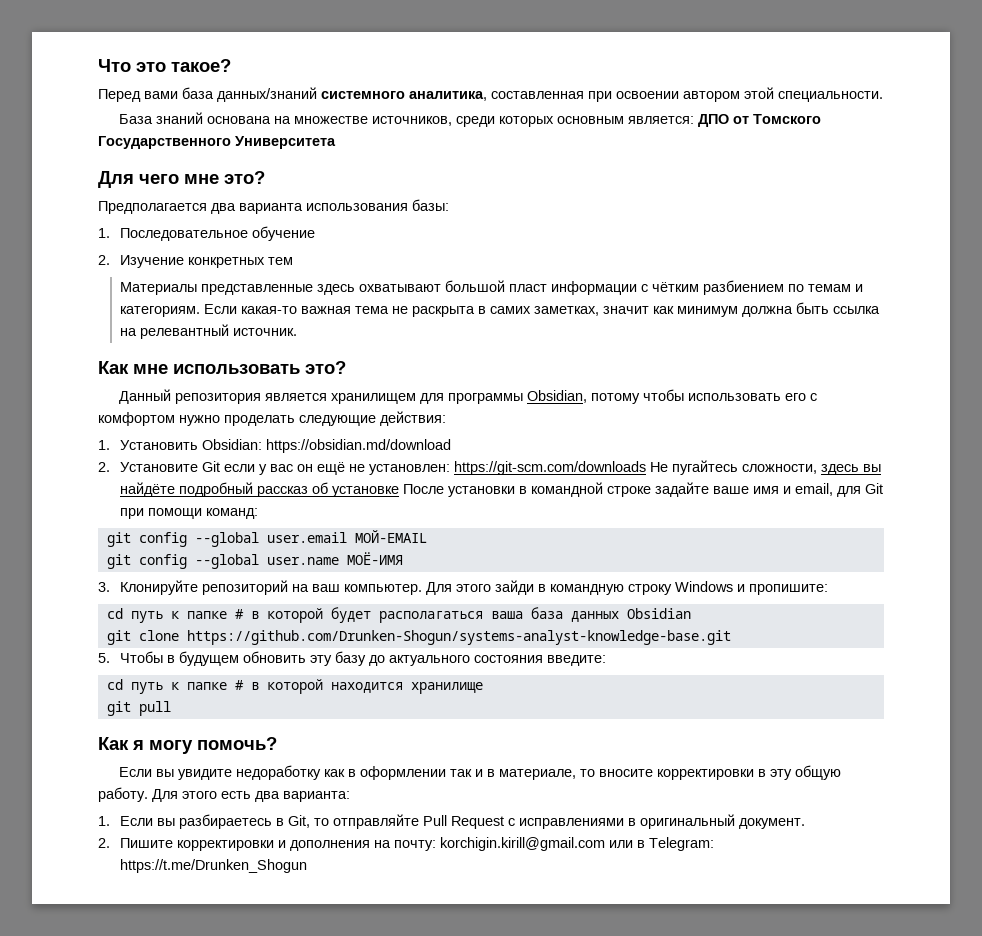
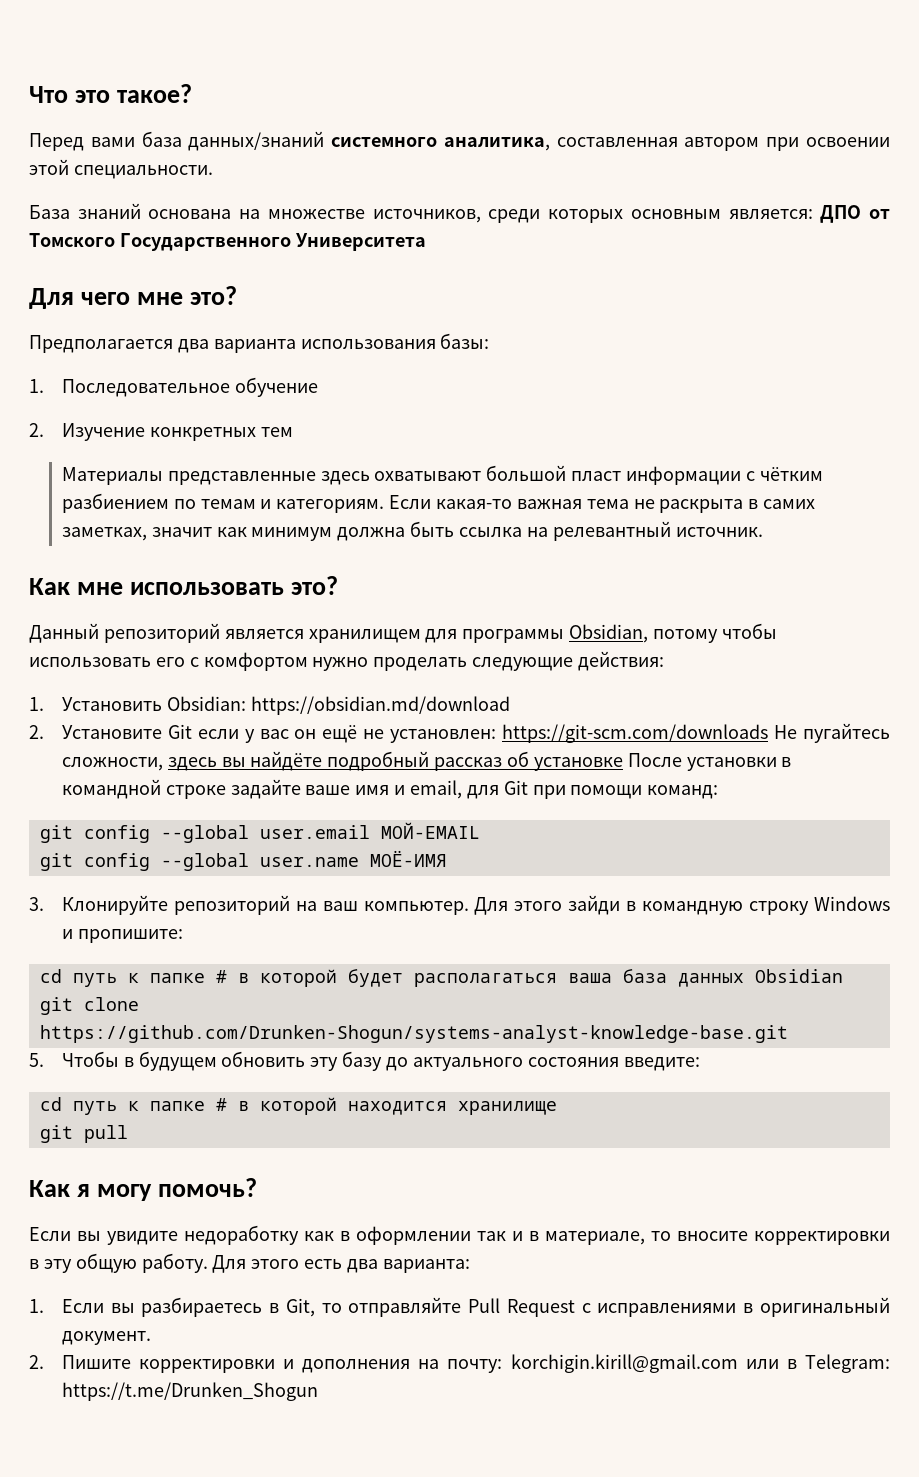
(584, 95) none -> [684,137,760,151] автором
[683,91,740,102] автором -> (891, 142) none
[175,393,262,404] репозитория -> [103,623,220,643] репозиторий

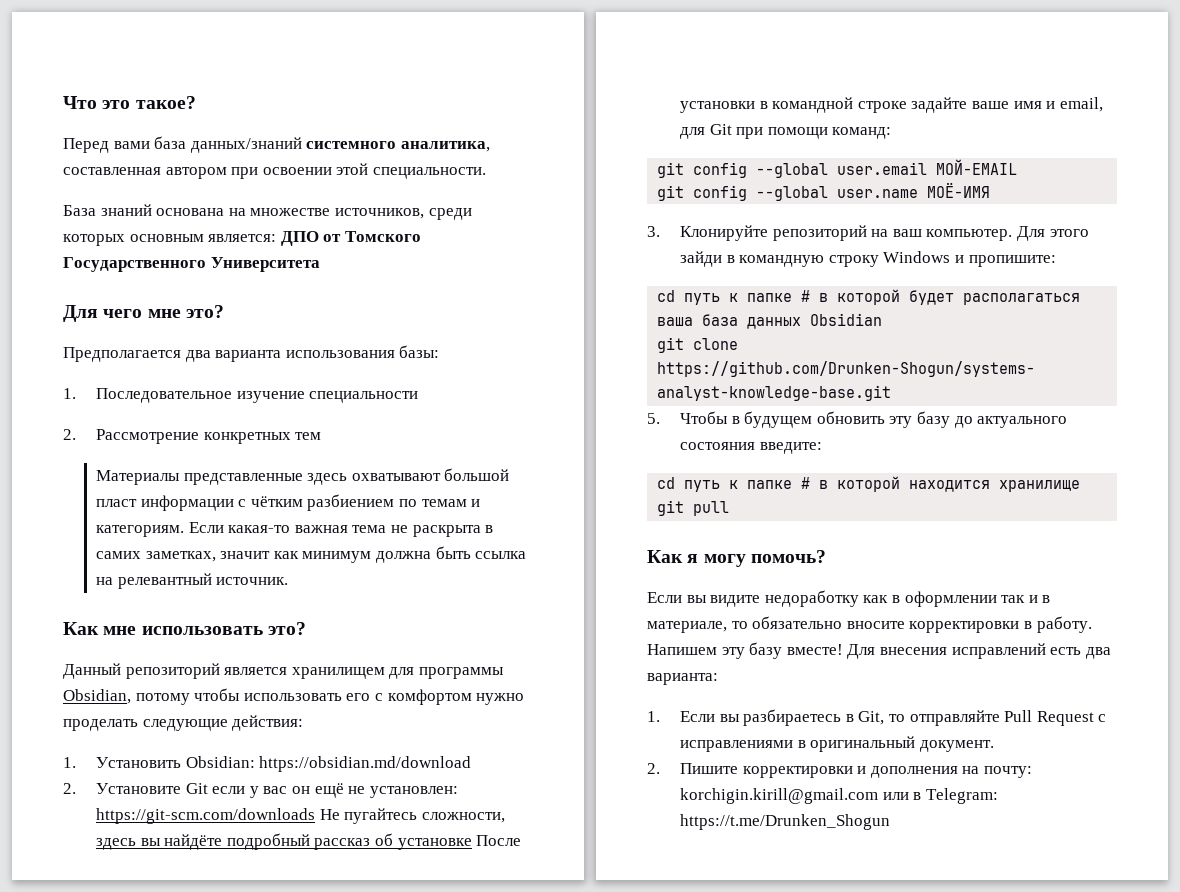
[234,377,318,397] [29,423,145,441] обучение // 2. Изучение -> [236,391,419,403] [63,429,199,444] изучение специальности // 2. Рассмотрение
[107,1231,178,1245] увидите -> [710,595,761,607] видите
(671, 1236) none -> [752,616,843,629] обязательно
[43,1253,300,1273] эту общую работу. Для этого -> [1036,616,1092,633] [647,642,1046,659] работу. Напишем эту базу вместе! Для внесения исправлений

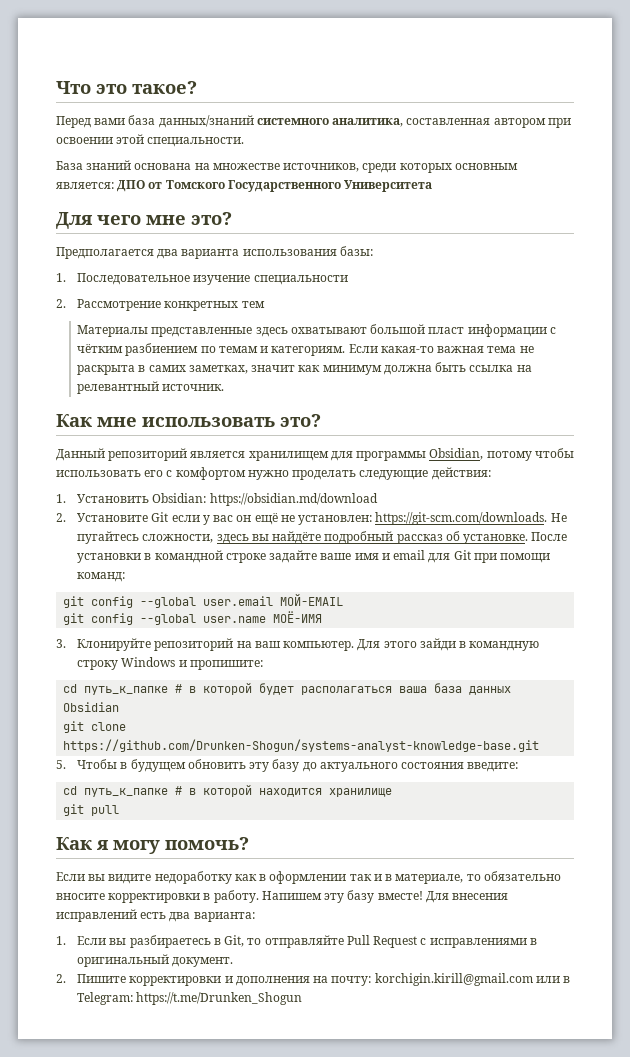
[95,808,315,824] https://git-scm.com/downloads -> [375,512,548,525] https://git-scm.com/downloads.
[397,838,472,850] установке -> [463,534,529,544] установке.
[1059,97,1103,112] email, -> [393,550,426,560] email
[684,293,793,305] путь к папке -> [84,686,169,695] путь_к_папке
[684,480,793,492] путь к папке -> [84,788,169,797] путь_к_папке

